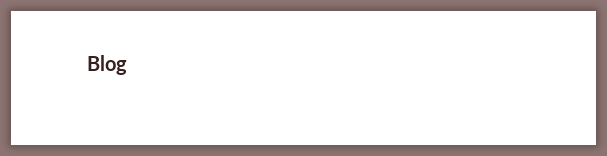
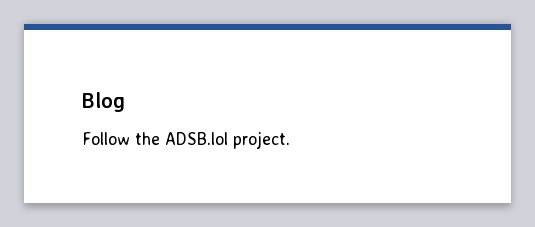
(127, 65) none -> [82,131,290,149] // Follow the ADSB.lol project.

